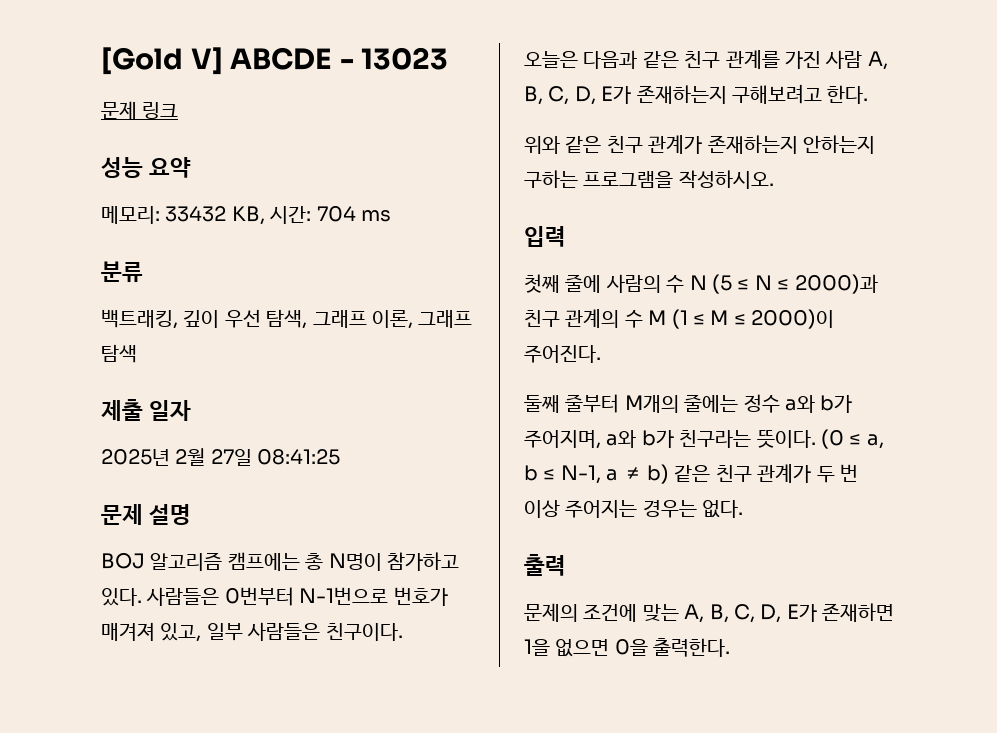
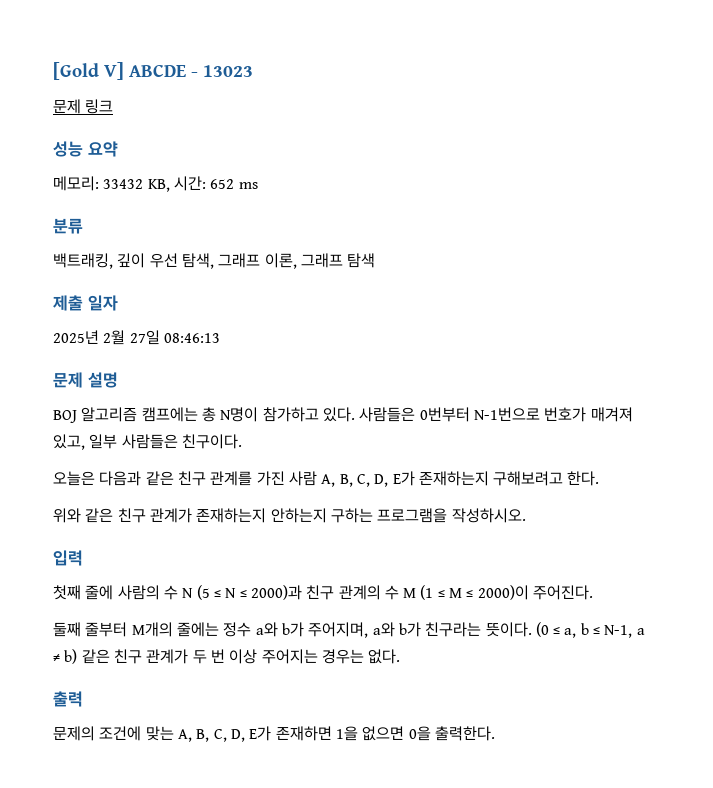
[316,206,356,222] 704 -> [210,179,235,189] 652
[257,449,341,465] 08:41:25 -> [163,333,220,343] 08:46:13

